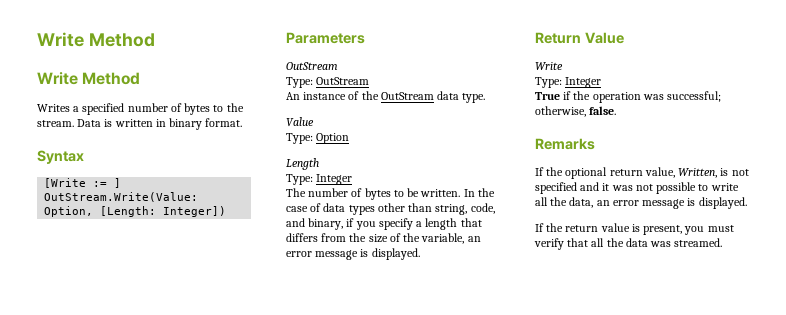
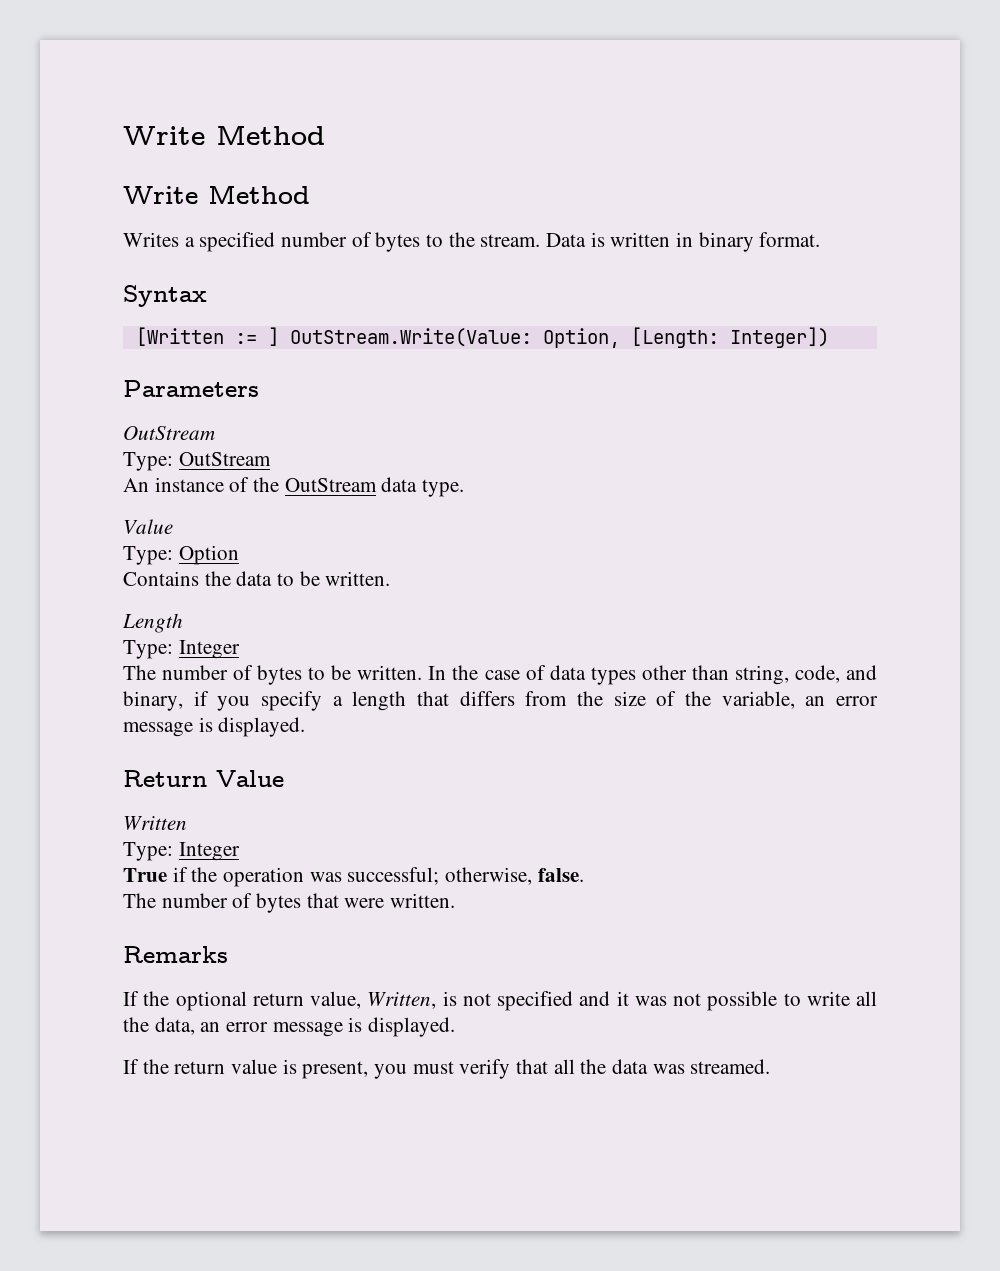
[44,178,87,188] [Write -> [135,327,224,346] [Written
(350, 138) none -> [123,571,391,586] // Contains the data to be written.
[535,62,563,70] Write -> [123,816,187,830] Written
(617, 110) none -> [123,893,456,913] // The number of bytes that were written.

